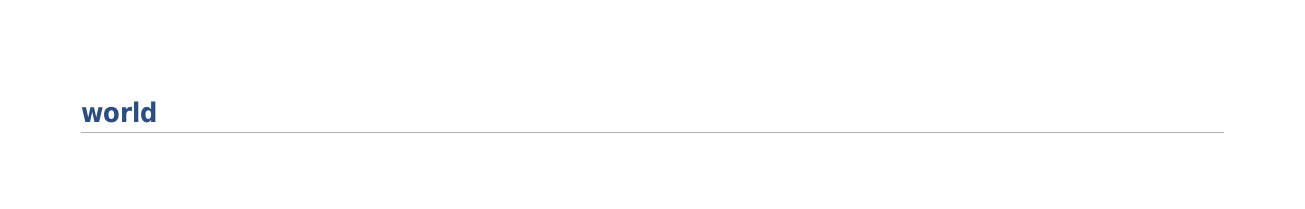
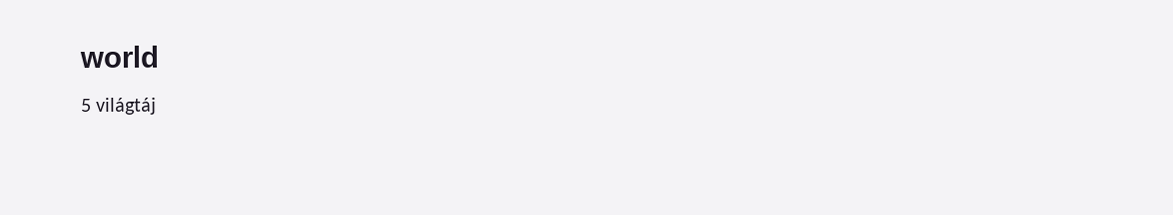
(157, 112) none -> [80,97,158,115] // 5 világtáj

